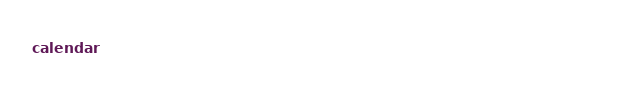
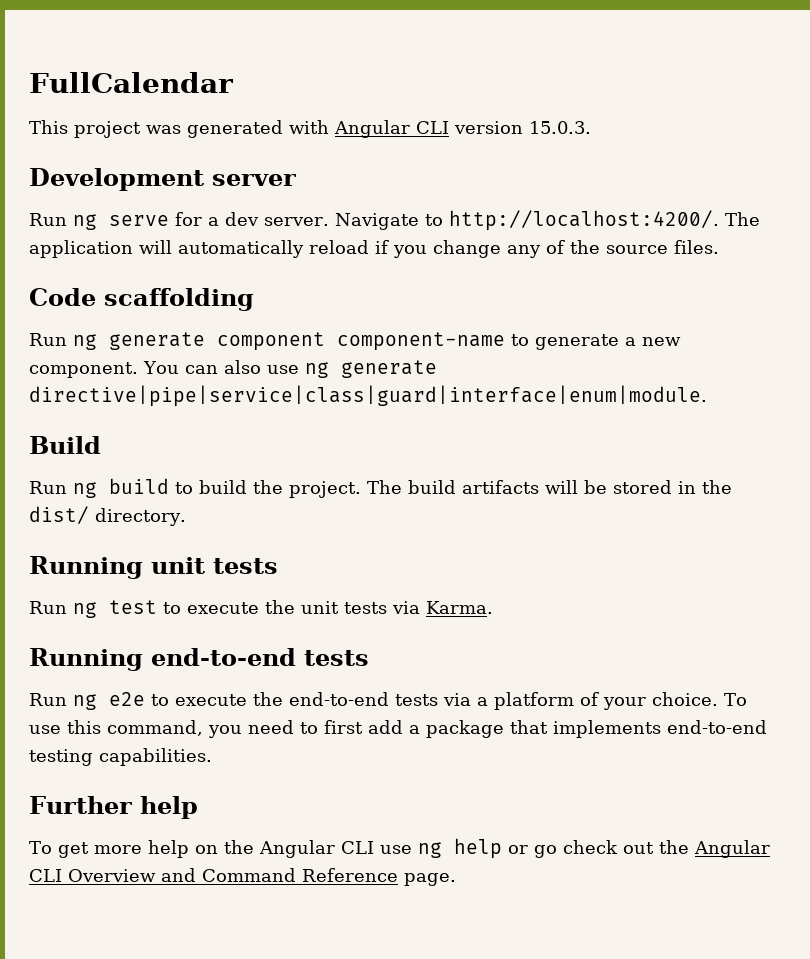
[32,42,100,53] calendar -> [29,72,234,93] [29,120,591,138] [29,168,296,191] [29,210,760,231] [29,240,719,258] [29,288,254,311] [29,332,681,351] [29,360,437,378] [29,385,707,407] [29,436,101,454] [29,478,732,498] [29,506,186,526] [29,556,278,579] [29,600,493,618] [29,648,369,671] [29,692,747,710] [29,720,767,738] [29,748,212,766] [29,796,198,819] [29,838,770,859] [29,868,456,886] FullCalendar // This project was generated with Angular CLI version 15.0.3. // Development server // Run ng serve for a dev server. Navigate to http://localhost:4200/. The application will automatically reload if you change any of the source files. // Code scaffolding // Run ng generate component component-name to generate a new component. You can also use ng generate directive|pipe|service|class|guard|interface|enum|module. // Build // Run ng build to build the project. The build artifacts will be stored in the dist/ directory. // Running unit tests // Run ng test to execute the unit tests via Karma. // Running end-to-end tests // Run ng e2e to execute the end-to-end tests via a platform of your choice. To use this command, you need to first add a package that implements end-to-end testing capabilities. // Further help // To get more help on the Angular CLI use ng help or go check out the Angular CLI Overview and Command Reference page.

